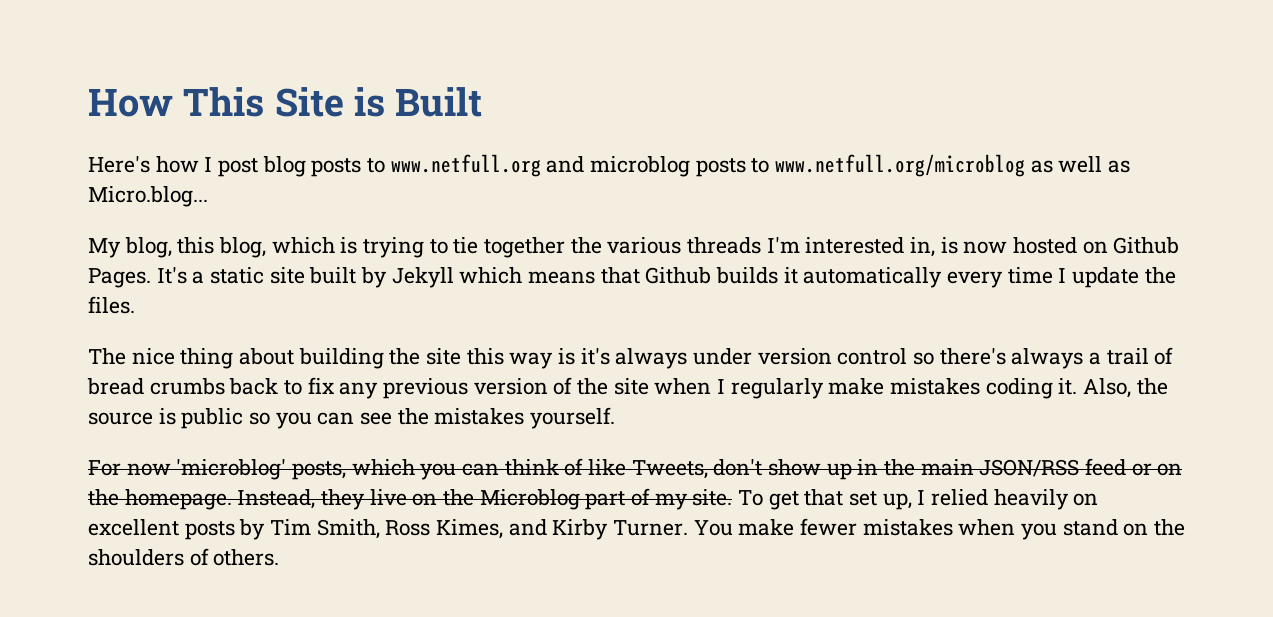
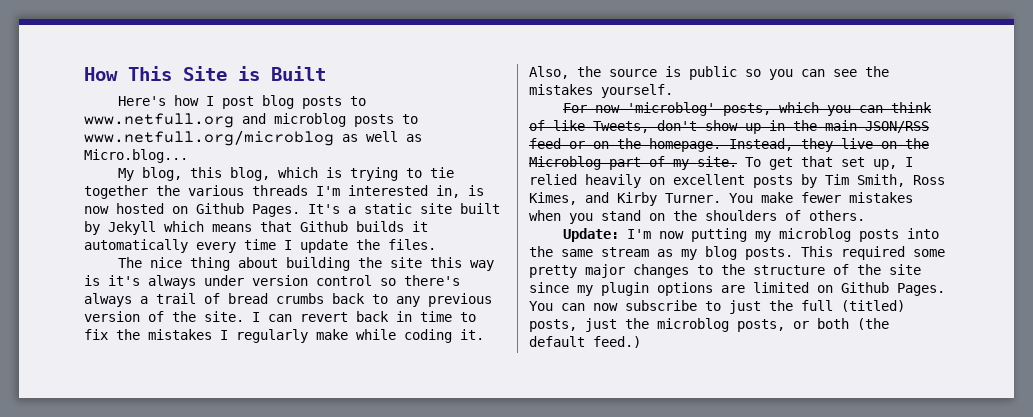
[307,377,334,394] fix -> (388, 299) none
[613,378,712,395] site when -> [204,311,476,322] [84,329,212,340] site. I can revert back in time to fix the mistakes
[890,378,981,395] mistakes -> [356,329,396,340] while
(280, 557) none -> [563,228,940,242] [529,246,945,260] [529,264,921,278] [529,282,945,296] [529,300,905,314] [529,318,889,332] [529,336,641,348] // Update: I'm now putting my microblog posts into the same stream as my blog posts. This required some pretty major changes to the structure of the site since my plugin options are limited on Github Pages. You can now subscribe to just the full (titled) posts, just the microblog posts, or both (the default feed.)

